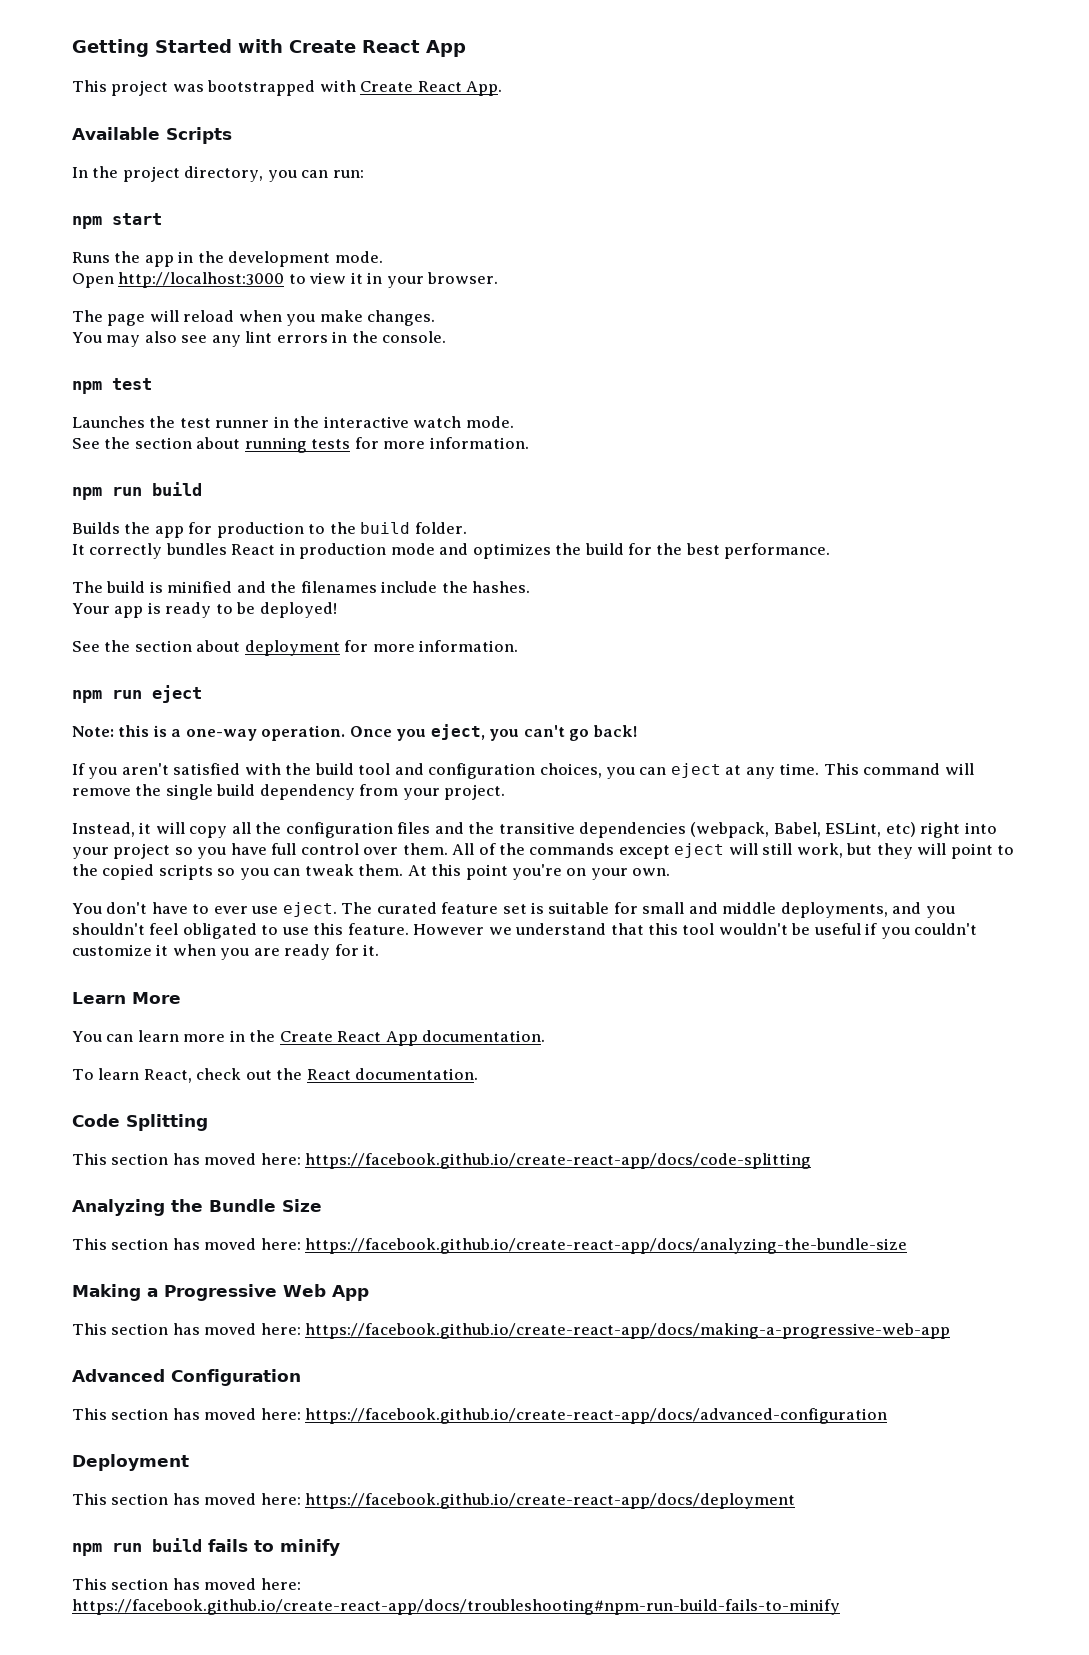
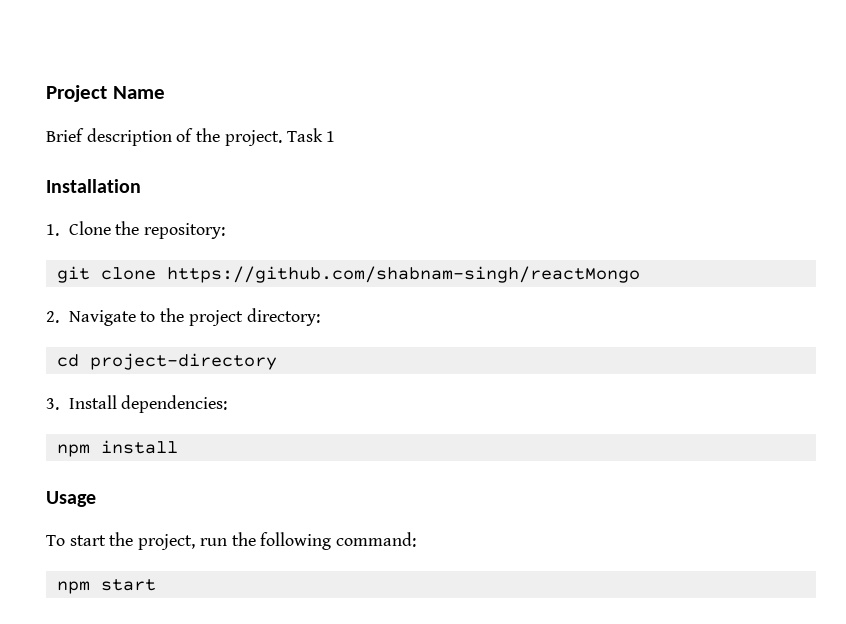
[72,39,466,57] [72,80,503,96] [72,127,232,144] [72,166,364,182] [72,213,162,229] [72,251,383,267] [72,272,499,288] [72,310,436,326] [72,331,447,347] [72,378,152,394] [72,416,514,428] [72,437,529,453] [72,482,202,500] [72,522,467,538] [72,543,831,559] [72,581,531,593] [72,602,337,618] [72,640,519,656] [72,685,202,703] [72,724,638,741] [72,763,974,779] [72,784,506,800] [72,822,997,838] [72,843,1015,859] [72,864,671,880] [72,902,955,918] [72,923,978,939] [72,944,380,960] [72,992,181,1004] [72,1030,546,1046] [72,1068,479,1083] [72,1114,208,1131] [72,1153,812,1169] [72,1199,322,1216] [72,1238,908,1254] [72,1284,369,1301] [72,1323,951,1339] [72,1369,301,1386] [72,1408,888,1424] [72,1454,189,1471] [72,1493,796,1509] [72,1538,340,1556] [72,1578,301,1590] [72,1599,840,1615] Getting Started with Create React App // This project was bootstrapped with Create React App. // Available Scripts // In the project directory, you can run: // npm start // Runs the app in the development mode. // Open http://localhost:3000 to view it in your browser. // The page will reload when you make changes. // You may also see any lint errors in the console. // npm test // Launches the test runner in the interactive watch mode. // See the section about running tests for more information. // npm run build // Builds the app for production to the build folder. // It correctly bundles React in production mode and optimizes the build for the best performance. // The build is minified and the filenames include the hashes. // Your app is ready to be deployed! // See the section about deployment for more information. // npm run eject // Note: this is a one-way operation. Once you eject, you can't go back! // If you aren't satisfied with the build tool and configuration choices, you can eject at any time. This command will remove the single build dependency from your project. // Instead, it will copy all the configuration files and the transitive dependencies (webpack, Babel, ESLint, etc) right into your project so you have full control over them. All of the commands except eject will still work, but they will point to the copied scripts so you can tweak them. At this point you're on your own. // You don't have to ever use eject. The curated feature set is suitable for small and middle deployments, and you shouldn't feel obligated to use this feature. However we understand that this tool wouldn't be useful if you couldn't customize it when you are ready for it. // Learn More // You can learn more in the Create React App documentation. // To learn React, check out the React documentation. // Code Splitting // This section has moved here: https://facebook.github.io/create-react-app/docs/code-splitting // Analyzing the Bundle Size // This section has moved here: https://facebook.github.io/create-react-app/docs/analyzing-the-bundle-size // Making a Progressive Web App // This section has moved here: https://facebook.github.io/create-react-app/docs/making-a-progressive-web-app // Advanced Configuration // This section has moved here: https://facebook.github.io/create-react-app/docs/advanced-configuration // Deployment // This section has moved here: https://facebook.github.io/create-react-app/docs/deployment // npm run build fails to minify // This section has moved here: https://facebook.github.io/create-react-app/docs/troubleshooting#npm-run-build-fails-to-minify -> [46,85,165,102] [46,128,336,146] [46,179,141,193] [46,221,226,239] [56,266,640,283] [46,308,320,326] [56,353,277,370] [46,395,228,413] [56,440,178,457] [46,491,96,507] [46,532,417,550] [56,579,156,594] Project Name // Brief description of the project. Task 1 // Installation // 1. Clone the repository: // git clone https://github.com/shabnam-singh/reactMongo // 2. Navigate to the project directory: // cd project-directory // 3. Install dependencies: // npm install // Usage // To start the project, run the following command: // npm start

